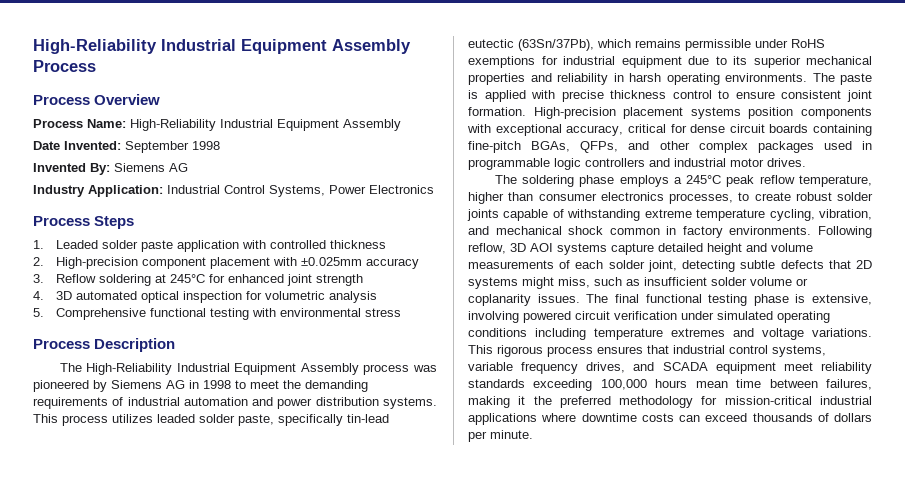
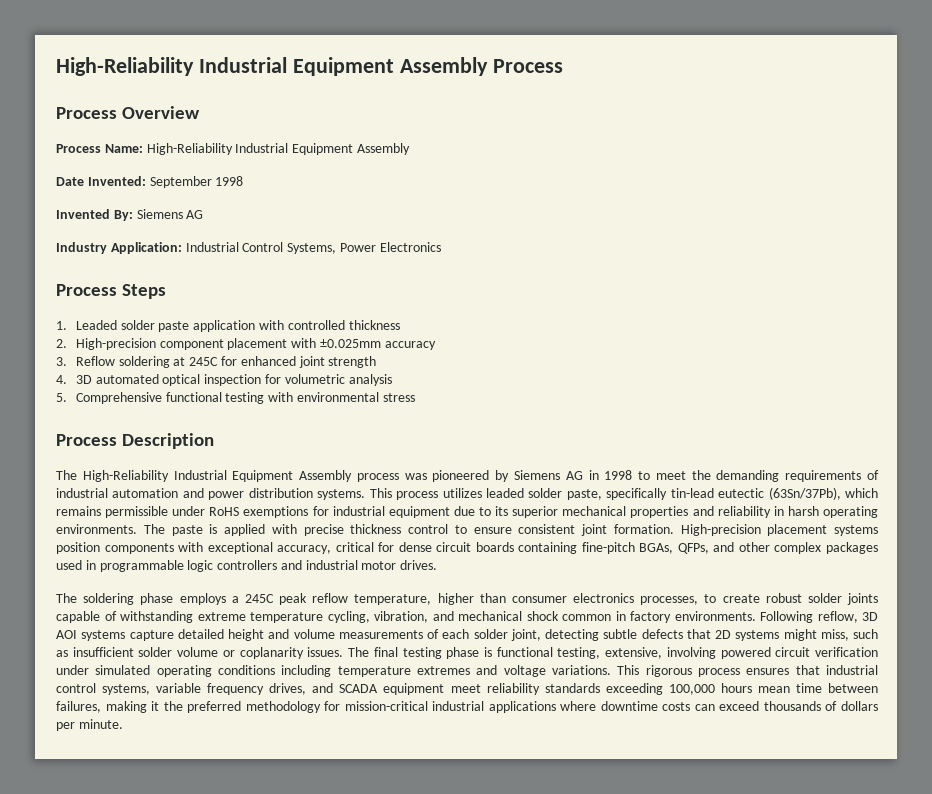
[170,274,206,283] 245°C -> [189,357,219,366] 245C
[686,175,722,184] 245°C -> [244,594,274,603] 245C
[645,294,702,303] functional -> (398, 652) none
(806, 298) none -> [496,647,601,659] functional testing,

